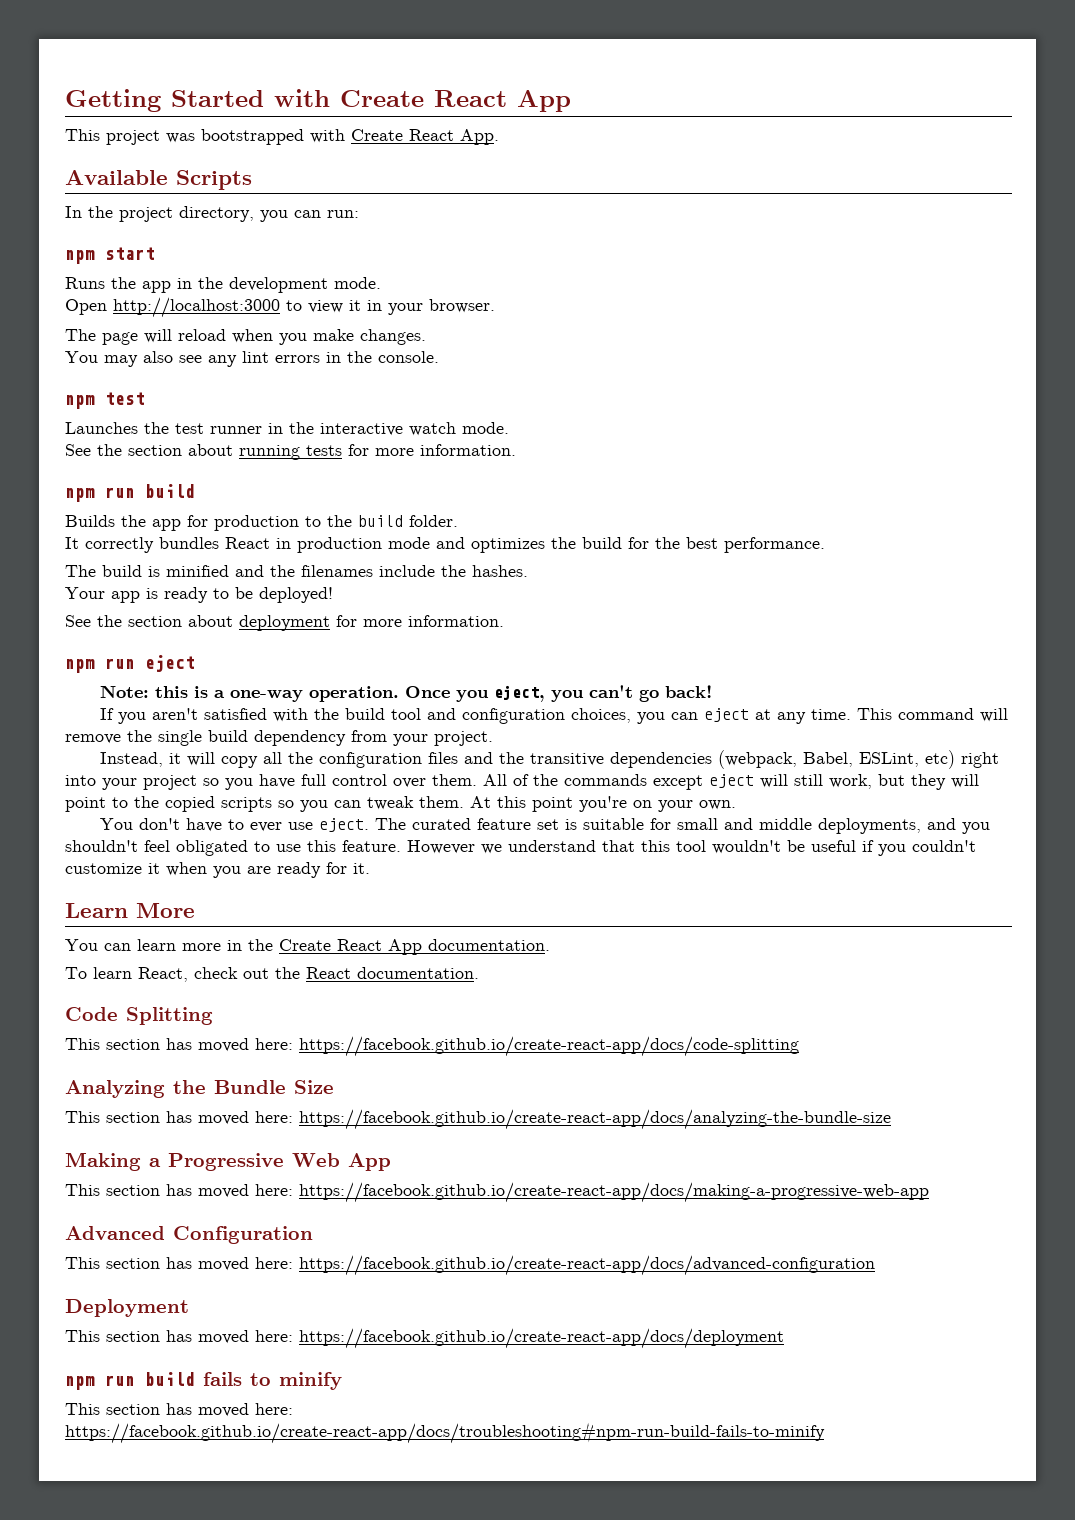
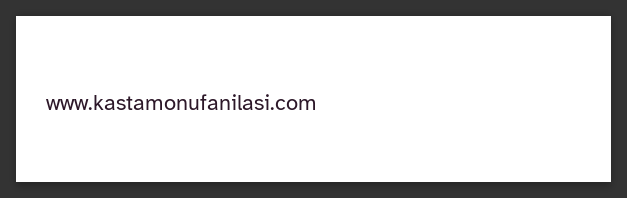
[65,89,571,112] [65,129,499,145] [65,170,252,190] [65,206,359,222] [65,247,155,264] [65,277,381,293] [65,297,495,318] [65,329,426,345] [65,351,439,367] [65,392,145,409] [65,422,509,436] [65,444,516,460] [65,484,195,502] [65,515,458,531] [65,537,825,553] [65,565,528,577] [65,587,333,603] [65,615,504,631] [65,655,195,673] [100,685,713,702] [100,708,1009,724] [65,730,493,746] [100,750,1000,769] [65,774,979,790] [65,796,736,812] [100,818,991,834] [65,840,976,856] [65,862,370,878] [65,903,195,918] [65,939,550,955] [65,967,479,982] [65,1007,213,1025] [65,1036,799,1057] [65,1080,334,1098] [65,1109,891,1130] [65,1152,391,1171] [65,1182,929,1203] [65,1226,313,1244] [65,1255,875,1276] [65,1299,189,1317] [65,1328,784,1349] [65,1372,342,1390] [65,1403,293,1417] [65,1422,825,1444] Getting Started with Create React App // This project was bootstrapped with Create React App. // Available Scripts // In the project directory, you can run: // npm start // Runs the app in the development mode. // Open http://localhost:3000 to view it in your browser. // The page will reload when you make changes. // You may also see any lint errors in the console. // npm test // Launches the test runner in the interactive watch mode. // See the section about running tests for more information. // npm run build // Builds the app for production to the build folder. // It correctly bundles React in production mode and optimizes the build for the best performance. // The build is minified and the filenames include the hashes. // Your app is ready to be deployed! // See the section about deployment for more information. // npm run eject // Note: this is a one-way operation. Once you eject, you can't go back! // If you aren't satisfied with the build tool and configuration choices, you can eject at any time. This command will remove the single build dependency from your project. // Instead, it will copy all the configuration files and the transitive dependencies (webpack, Babel, ESLint, etc) right into your project so you have full control over them. All of the commands except eject will still work, but they will point to the copied scripts so you can tweak them. At this point you're on your own. // You don't have to ever use eject. The curated feature set is suitable for small and middle deployments, and you shouldn't feel obligated to use this feature. However we understand that this tool wouldn't be useful if you couldn't customize it when you are ready for it. // Learn More // You can learn more in the Create React App documentation. // To learn React, check out the React documentation. // Code Splitting // This section has moved here: https://facebook.github.io/create-react-app/docs/code-splitting // Analyzing the Bundle Size // This section has moved here: https://facebook.github.io/create-react-app/docs/analyzing-the-bundle-size // Making a Progressive Web App // This section has moved here: https://facebook.github.io/create-react-app/docs/making-a-progressive-web-app // Advanced Configuration // This section has moved here: https://facebook.github.io/create-react-app/docs/advanced-configuration // Deployment // This section has moved here: https://facebook.github.io/create-react-app/docs/deployment // npm run build fails to minify // This section has moved here: https://facebook.github.io/create-react-app/docs/troubleshooting#npm-run-build-fails-to-minify -> [46,94,317,110] www.kastamonufanilasi.com

